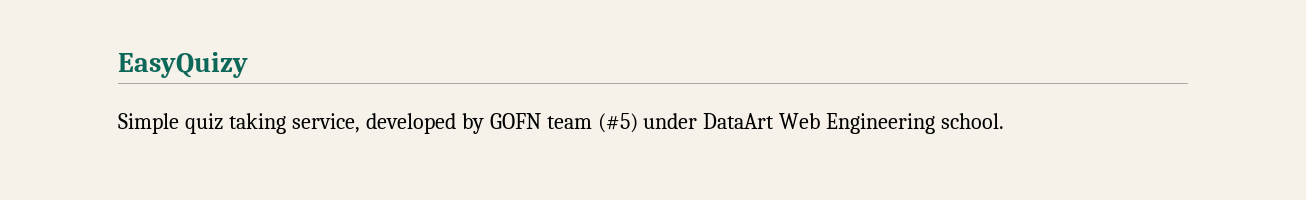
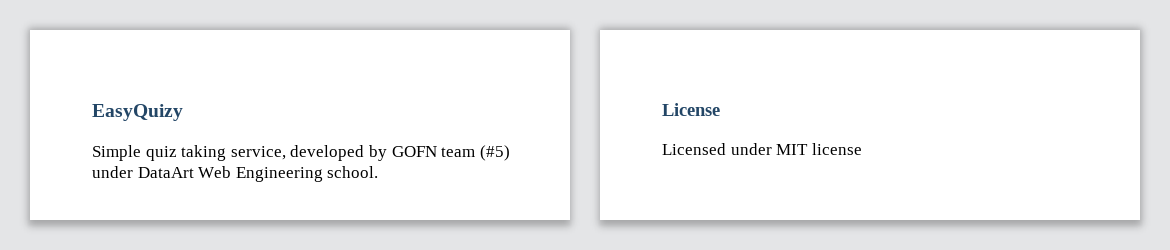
(1005, 121) none -> [662,103,720,116] [662,143,862,155] // License // Licensed under MIT license

